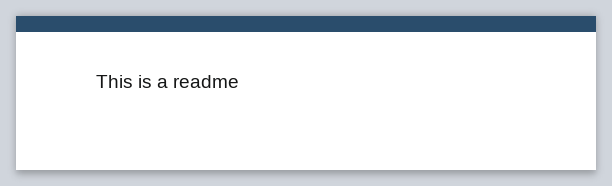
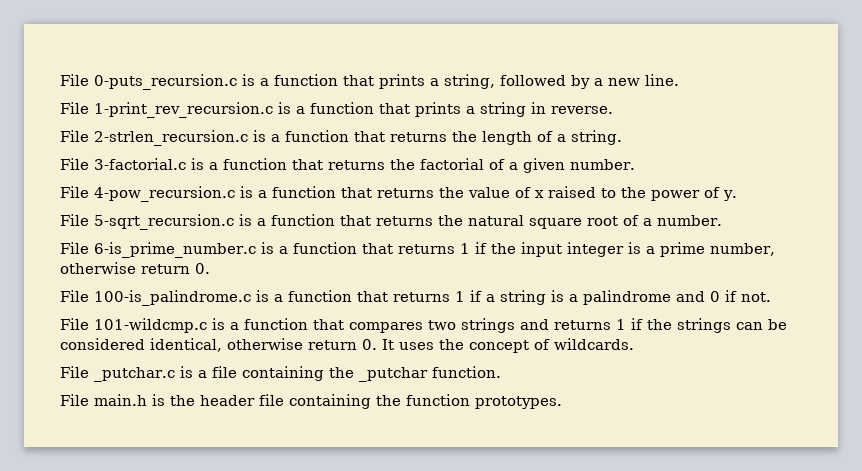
[96,75,240,88] This is a readme -> [60,74,679,90] [60,102,613,118] [60,130,622,146] [60,158,635,173] [60,186,737,202] [60,214,722,230] [60,242,775,258] [60,262,210,274] [60,290,771,306] [60,318,787,333] [60,338,634,353] [60,366,501,382] [60,394,562,409] File 0-puts_recursion.c is a function that prints a string, followed by a new line. // File 1-print_rev_recursion.c is a function that prints a string in reverse. // File 2-strlen_recursion.c is a function that returns the length of a string. // File 3-factorial.c is a function that returns the factorial of a given number. // File 4-pow_recursion.c is a function that returns the value of x raised to the power of y. // File 5-sqrt_recursion.c is a function that returns the natural square root of a number. // File 6-is_prime_number.c is a function that returns 1 if the input integer is a prime number, otherwise return 0. // File 100-is_palindrome.c is a function that returns 1 if a string is a palindrome and 0 if not. // File 101-wildcmp.c is a function that compares two strings and returns 1 if the strings can be considered identical, otherwise return 0. It uses the concept of wildcards. // File _putchar.c is a file containing the _putchar function. // File main.h is the header file containing the function prototypes.

